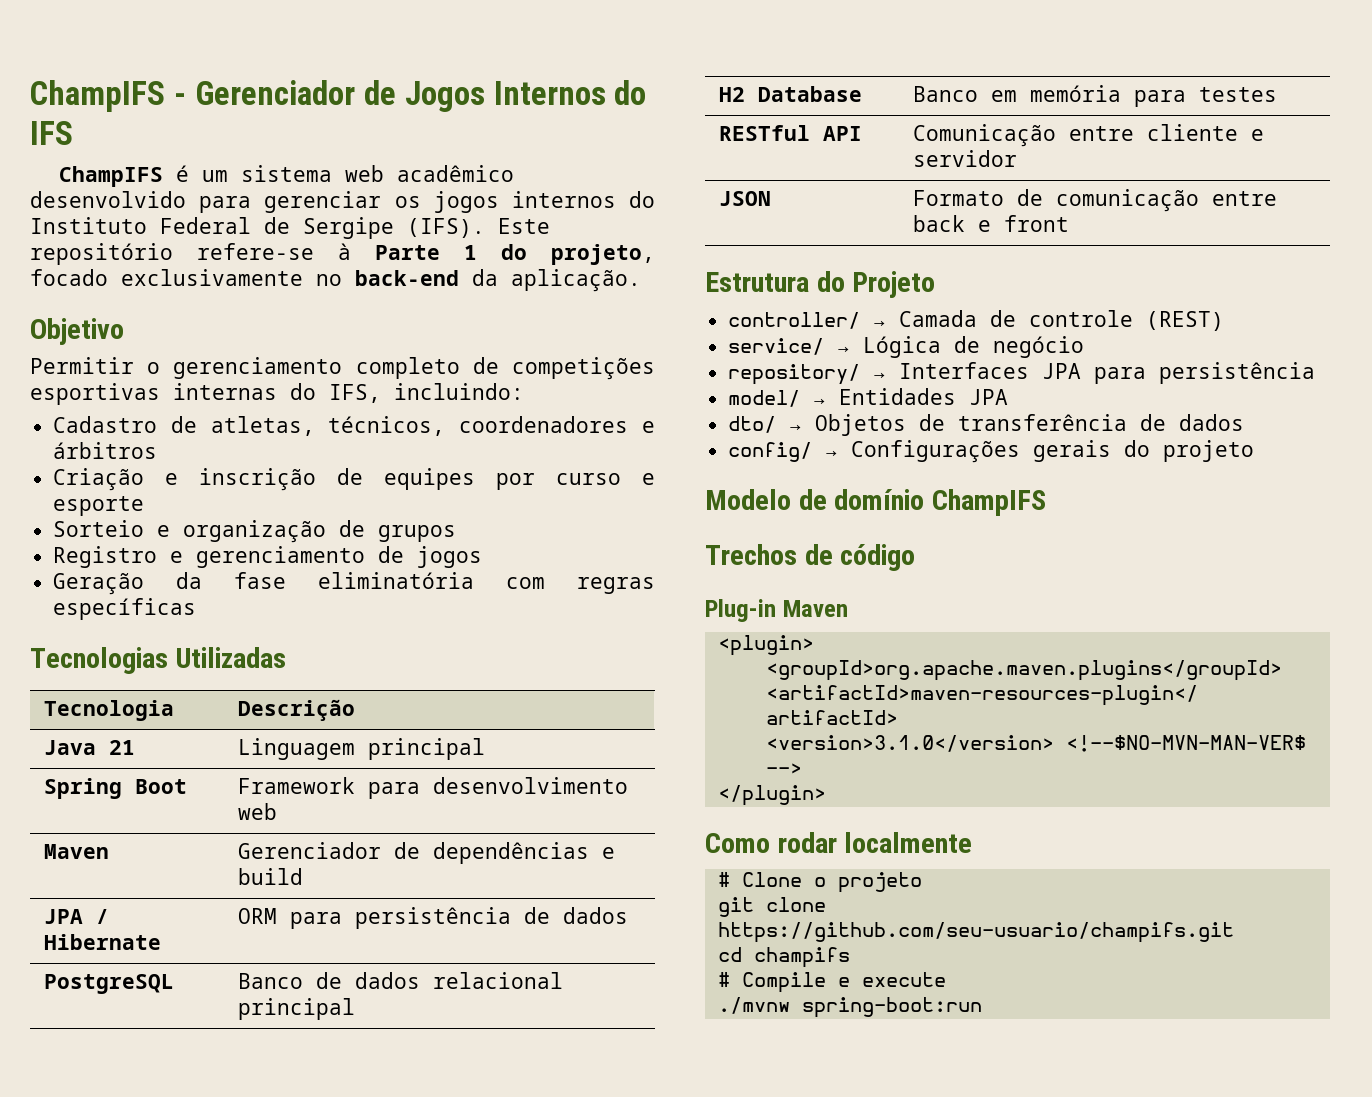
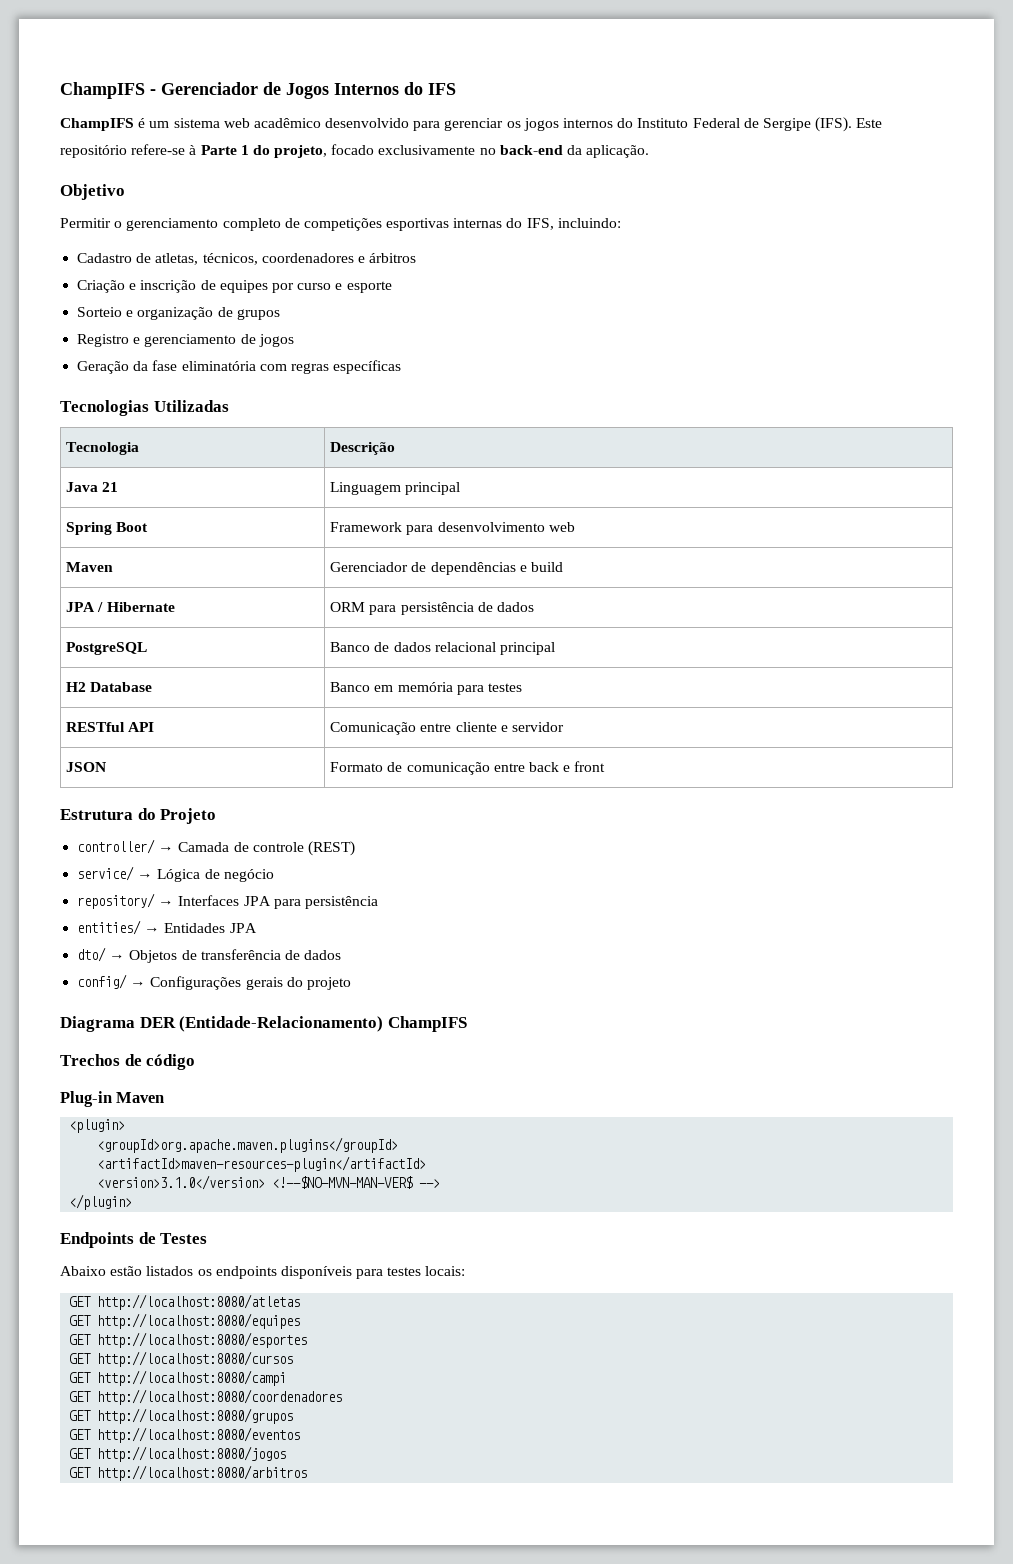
[728,390,801,407] model/ -> [77,920,142,935] entities/
[705,489,925,510] Modelo de domínio -> [60,1016,384,1032] Diagrama DER (Entidade-Relacionamento)
[705,832,973,853] [717,872,922,893] [717,897,826,917] [717,922,1234,943] [717,947,850,968] [717,972,946,993] [717,997,982,1018] Como rodar localmente // # Clone o projeto // git clone https://github.com/seu-usuario/champifs.git // cd champifs // # Compile e execute // ./mvnw spring-boot:run -> [60,1232,208,1248] [60,1266,466,1279] [69,1294,301,1310] [69,1313,301,1329] [69,1332,308,1348] [69,1351,294,1367] [69,1370,287,1386] [69,1389,343,1405] [69,1408,294,1424] [69,1427,301,1443] [69,1446,287,1462] [69,1465,308,1481] Endpoints de Testes // Abaixo estão listados os endpoints disponíveis para testes locais: // GET http://localhost:8080/atletas // GET http://localhost:8080/equipes // GET http://localhost:8080/esportes // GET http://localhost:8080/cursos // GET http://localhost:8080/campi // GET http://localhost:8080/coordenadores // GET http://localhost:8080/grupos // GET http://localhost:8080/eventos // GET http://localhost:8080/jogos // GET http://localhost:8080/arbitros

